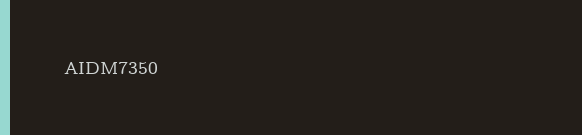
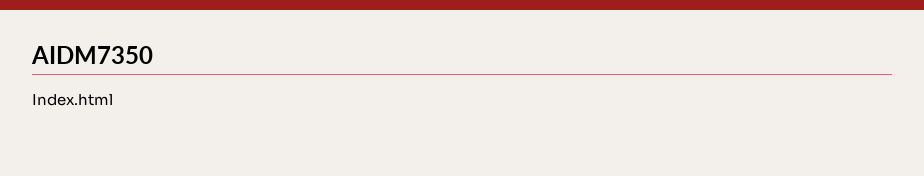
(158, 68) none -> [32,94,113,106] // Index.html

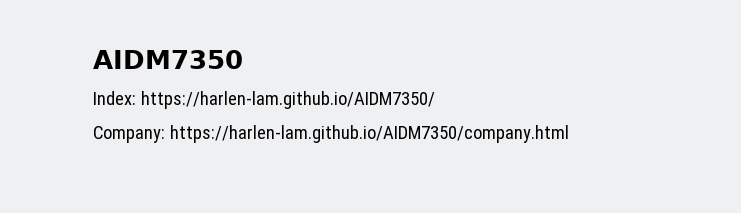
[32,94,113,106] Index.html -> [93,91,435,109] [93,125,569,143] Index: https://harlen-lam.github.io/AIDM7350/ // Company: https://harlen-lam.github.io/AIDM7350/company.html

